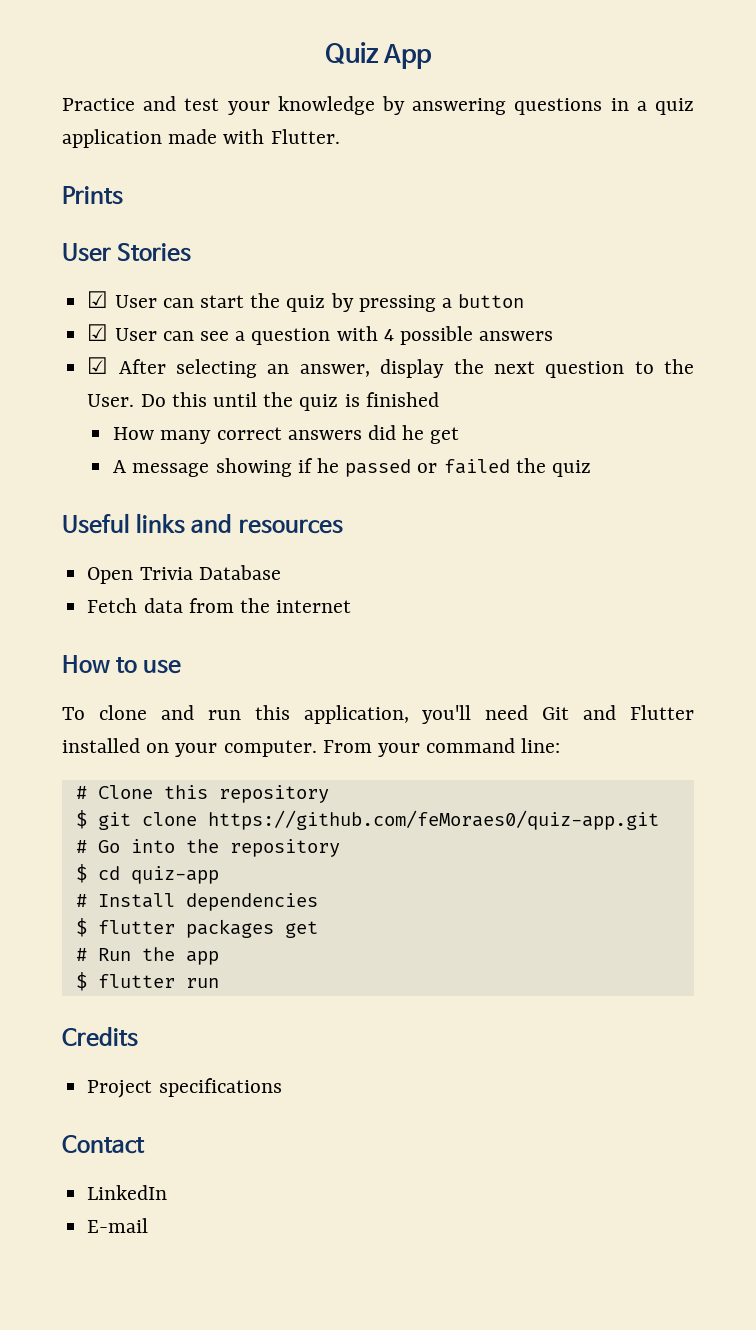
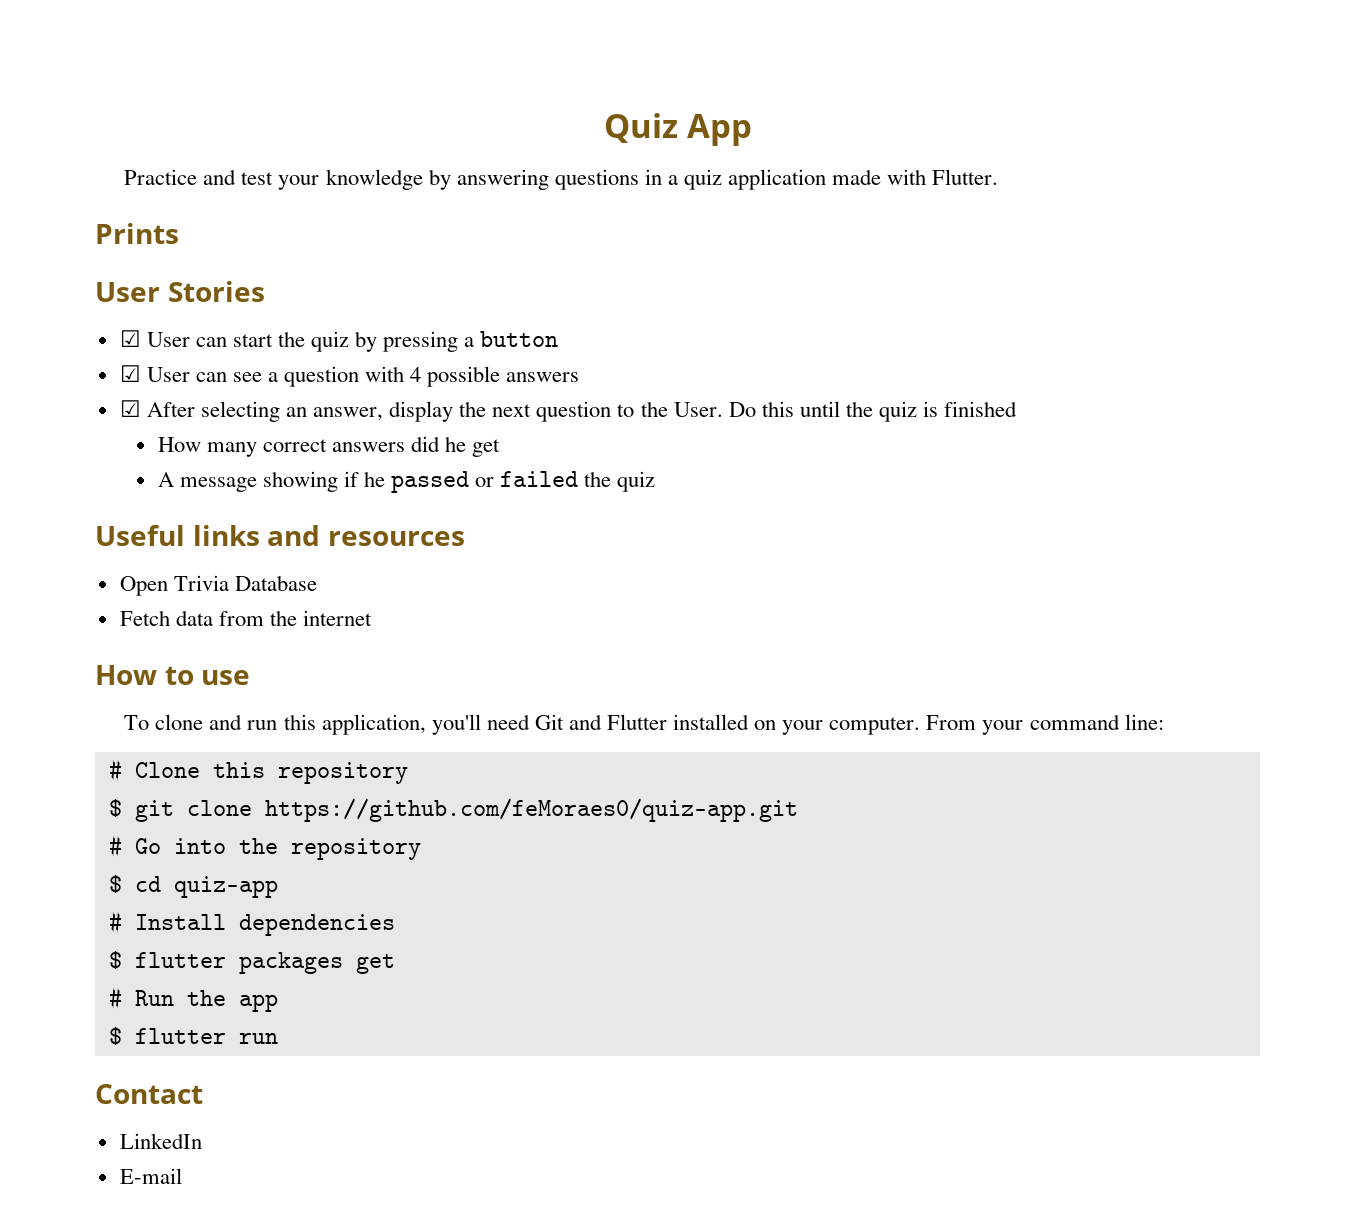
[62,1027,138,1047] [87,1078,282,1098] // Credits // Project specifications -> (278, 1038) none

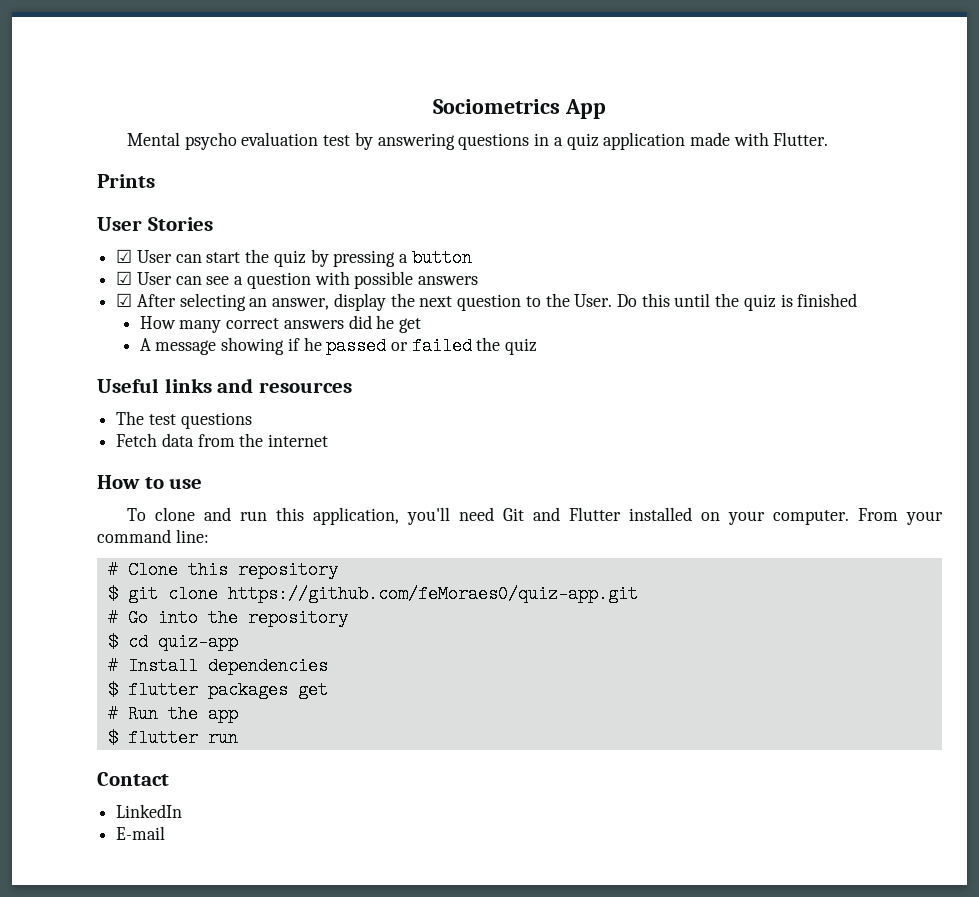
[603,113,678,143] Quiz -> [433,99,561,114] Sociometrics
[124,169,423,190] Practice and test your knowledge -> [126,132,351,150] Mental psycho evaluation test
[410,367,422,382] 4 -> (350, 278) none
[119,575,317,596] Open Trivia Database -> [116,411,252,429] The test questions

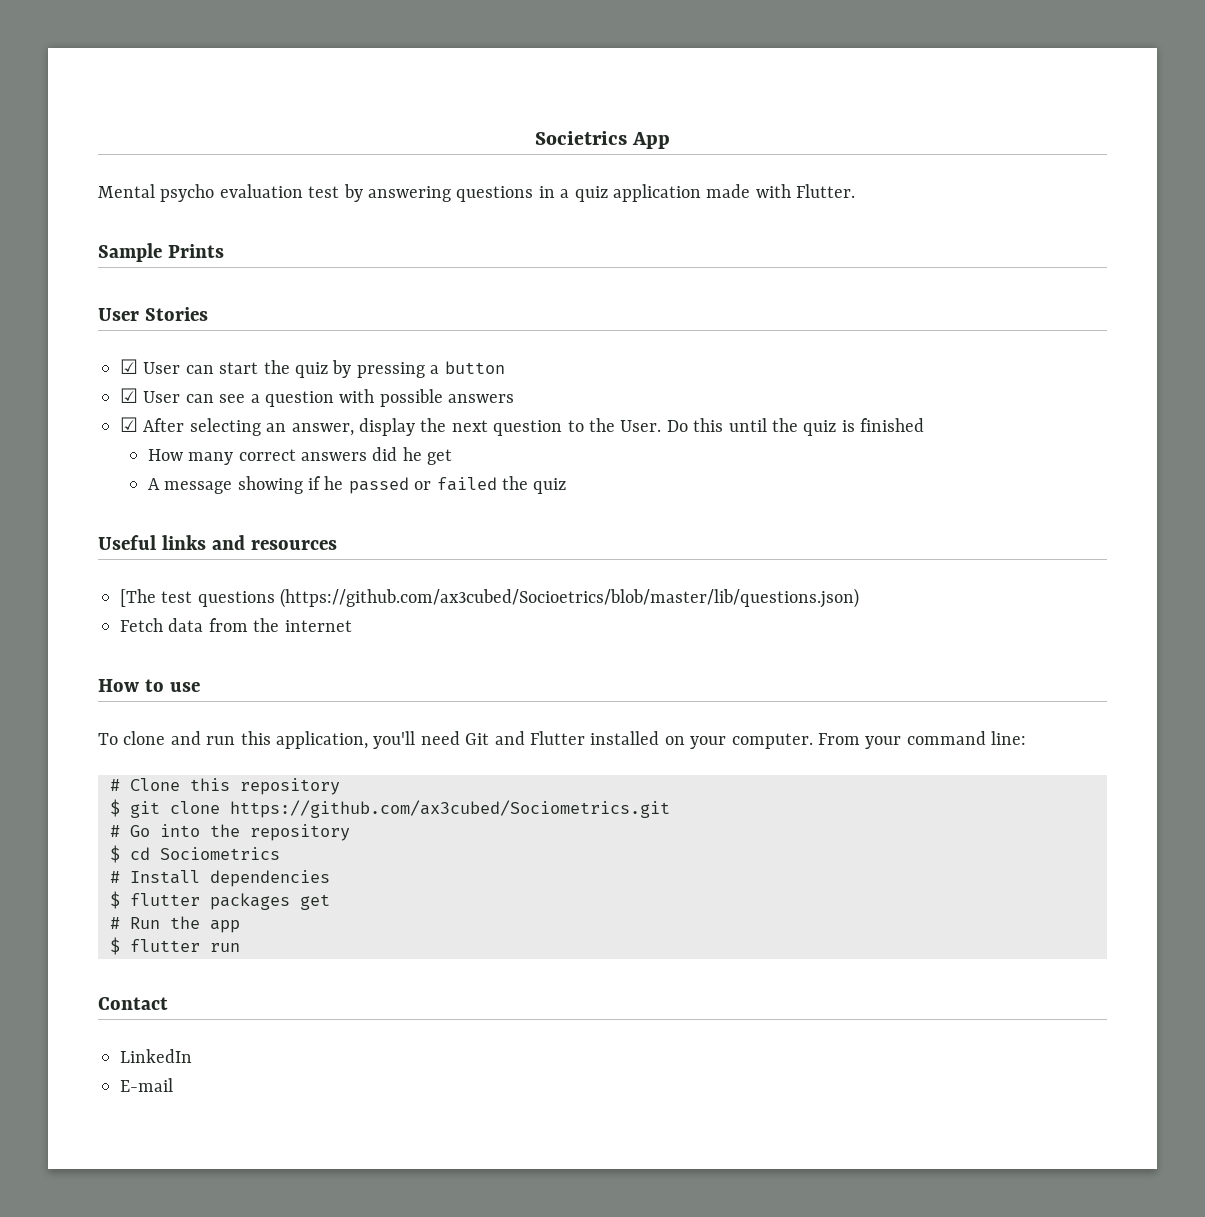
[433,99,561,114] Sociometrics -> [534,131,627,145] Societrics
(829, 139) none -> [98,243,162,262] Sample
[116,411,145,425] The -> [120,589,156,607] [The
(252, 420) none -> [280,588,860,608] (https://github.com/ax3cubed/Socioetrics/blob/master/lib/questions.json)
[227,585,638,603] https://github.com/feMoraes0/quiz-app.git -> [230,800,670,818] https://github.com/ax3cubed/Sociometrics.git
[157,633,238,651] quiz-app -> [160,847,280,860] Sociometrics

